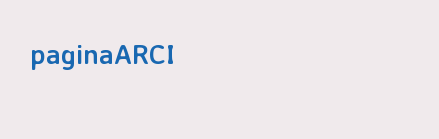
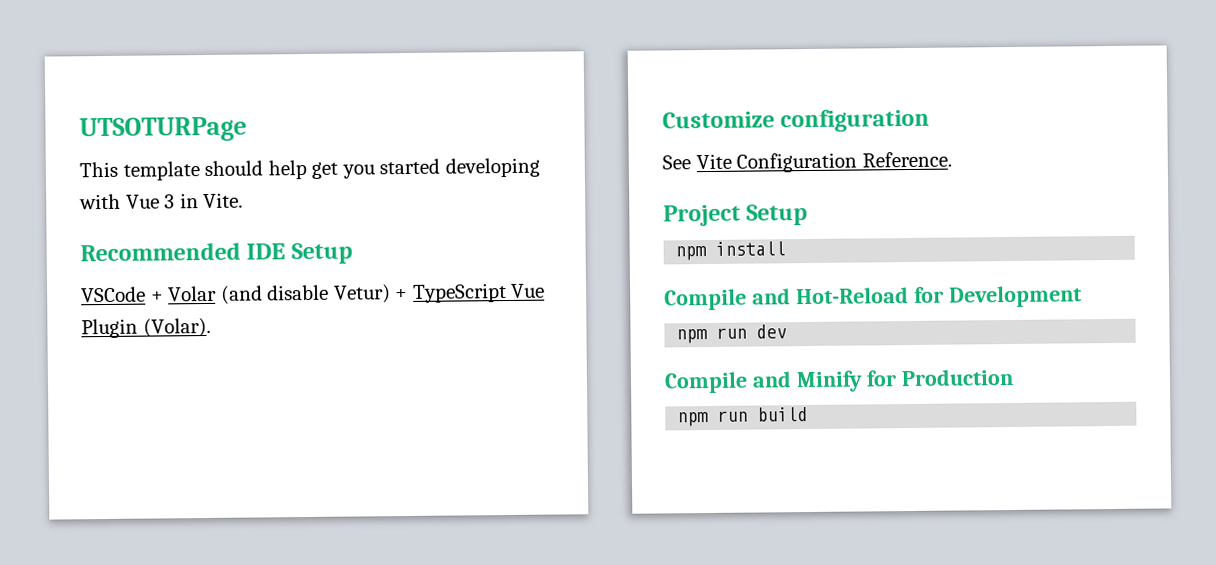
[30,45,175,70] paginaARCI -> [79,116,247,143] [79,157,540,181] [79,192,244,210] [80,242,353,265] [81,283,546,305] [81,317,211,339] [662,108,931,133] [662,151,952,173] [663,204,809,227] [675,241,787,261] [664,285,1082,311] [676,324,788,344] [664,368,1014,394] [677,407,809,427] UTSOTURPage // This template should help get you started developing with Vue 3 in Vite. // Recommended IDE Setup // VSCode + Volar (and disable Vetur) + TypeScript Vue Plugin (Volar). // Customize configuration // See Vite Configuration Reference. // Project Setup // npm install // Compile and Hot-Reload for Development // npm run dev // Compile and Minify for Production // npm run build

